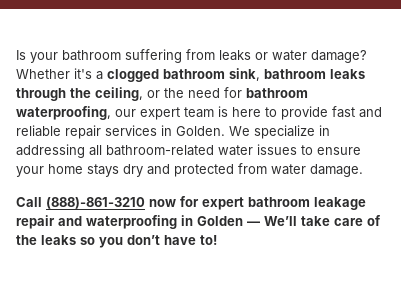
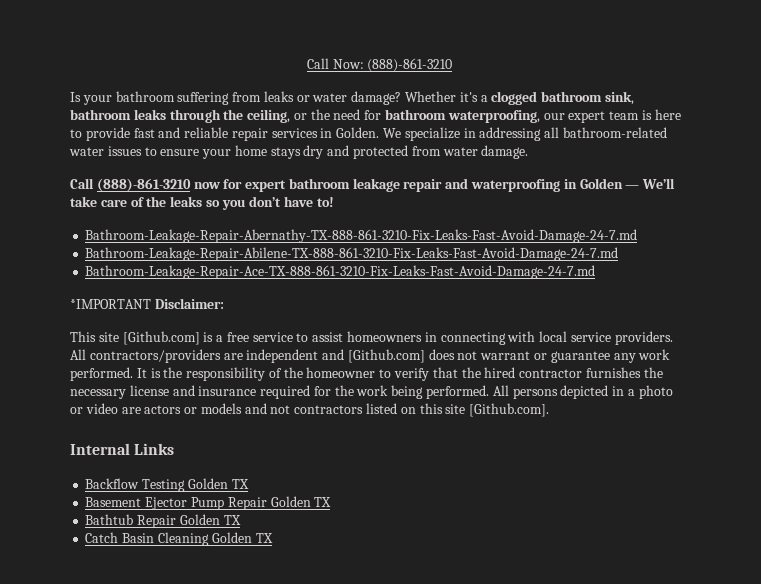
(16, 55) none -> [306,58,453,72] Call Now: (888)-861-3210 //
(217, 240) none -> [85,229,638,243] [85,247,619,261] [85,265,596,279] [70,298,224,309] [70,331,673,345] [70,349,671,363] [70,367,663,381] [70,385,673,399] [70,403,550,417] [70,443,175,455] [85,478,249,492] [85,496,332,510] [85,514,241,528] [85,532,273,546] // Bathroom-Leakage-Repair-Abernathy-TX-888-861-3210-Fix-Leaks-Fast-Avoid-Damage-24-7.md // Bathroom-Leakage-Repair-Abilene-TX-888-861-3210-Fix-Leaks-Fast-Avoid-Damage-24-7.md // Bathroom-Leakage-Repair-Ace-TX-888-861-3210-Fix-Leaks-Fast-Avoid-Damage-24-7.md // *IMPORTANT Disclaimer: // This site [Github.com] is a free service to assist homeowners in connecting with local service providers. All contractors/providers are independent and [Github.com] does not warrant or guarantee any work performed. It is the responsibility of the homeowner to verify that the hired contractor furnishes the necessary license and insurance required for the work being performed. All persons depicted in a photo or video are actors or models and not contractors listed on this site [Github.com]. // Internal Links // Backflow Testing Golden TX // Basement Ejector Pump Repair Golden TX // Bathtub Repair Golden TX // Catch Basin Cleaning Golden TX

